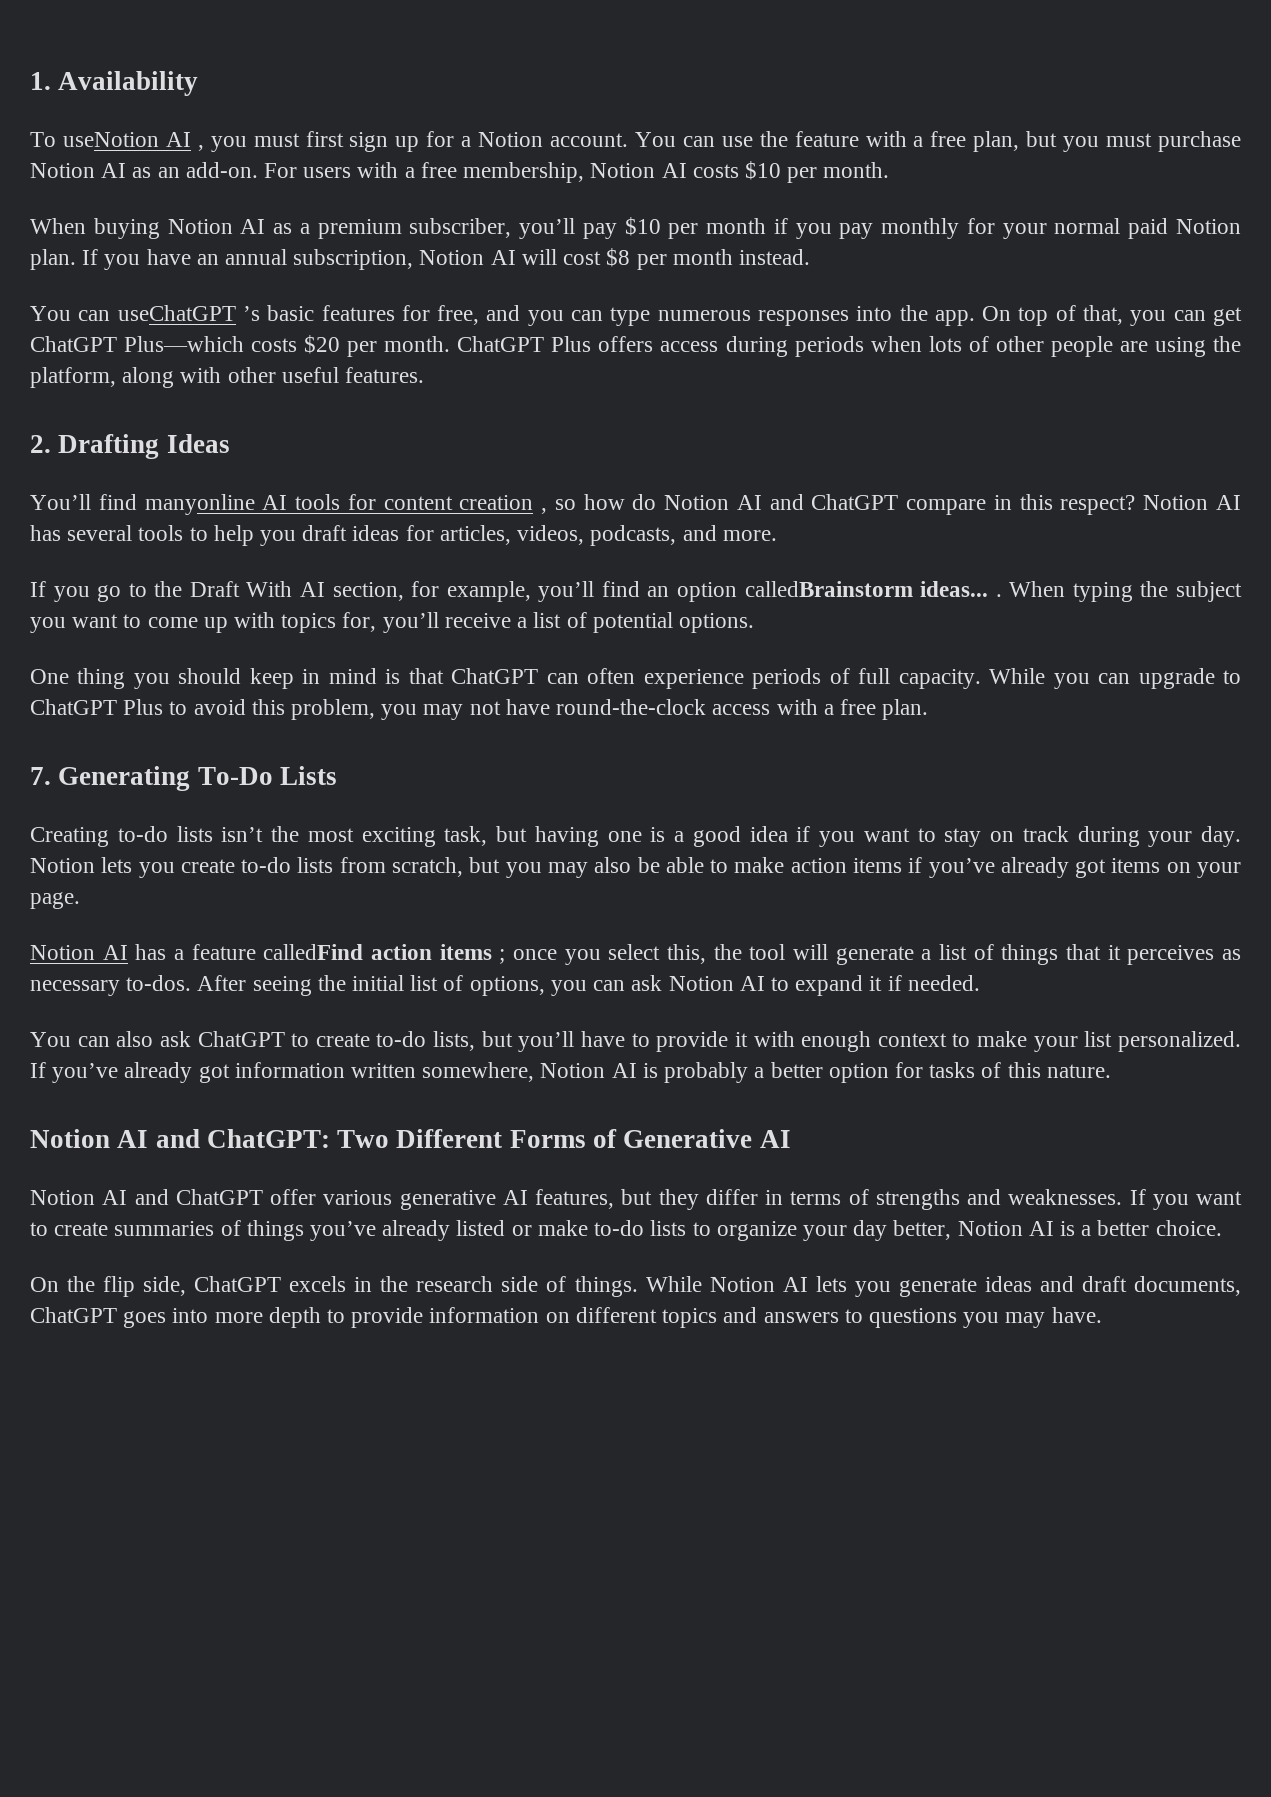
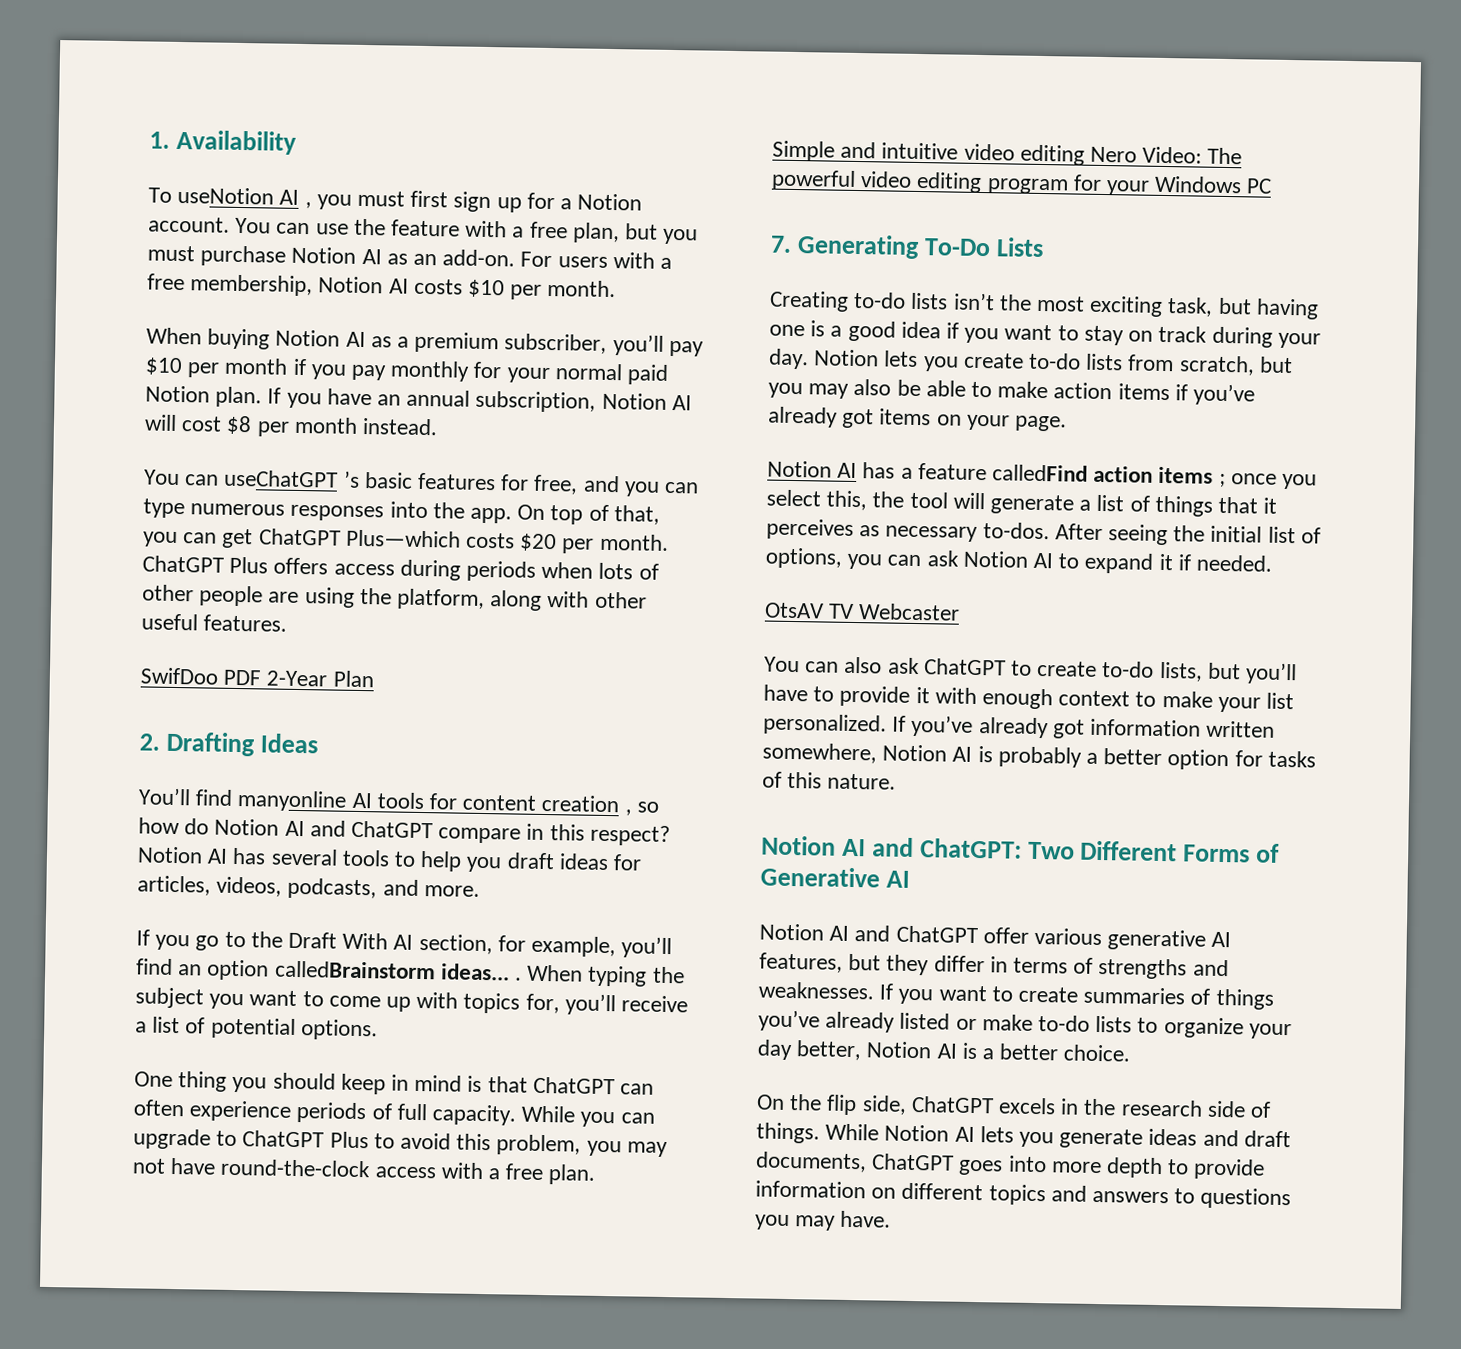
(425, 375) none -> [140,667,375,688] // SwifDoo PDF 2-Year Plan
(929, 709) none -> [772,140,1243,166] [771,169,1273,196] // Simple and intuitive video editing Nero Video: The powerful video editing program for your Windows PC
(980, 983) none -> [764,602,961,621] // OtsAV TV Webcaster

